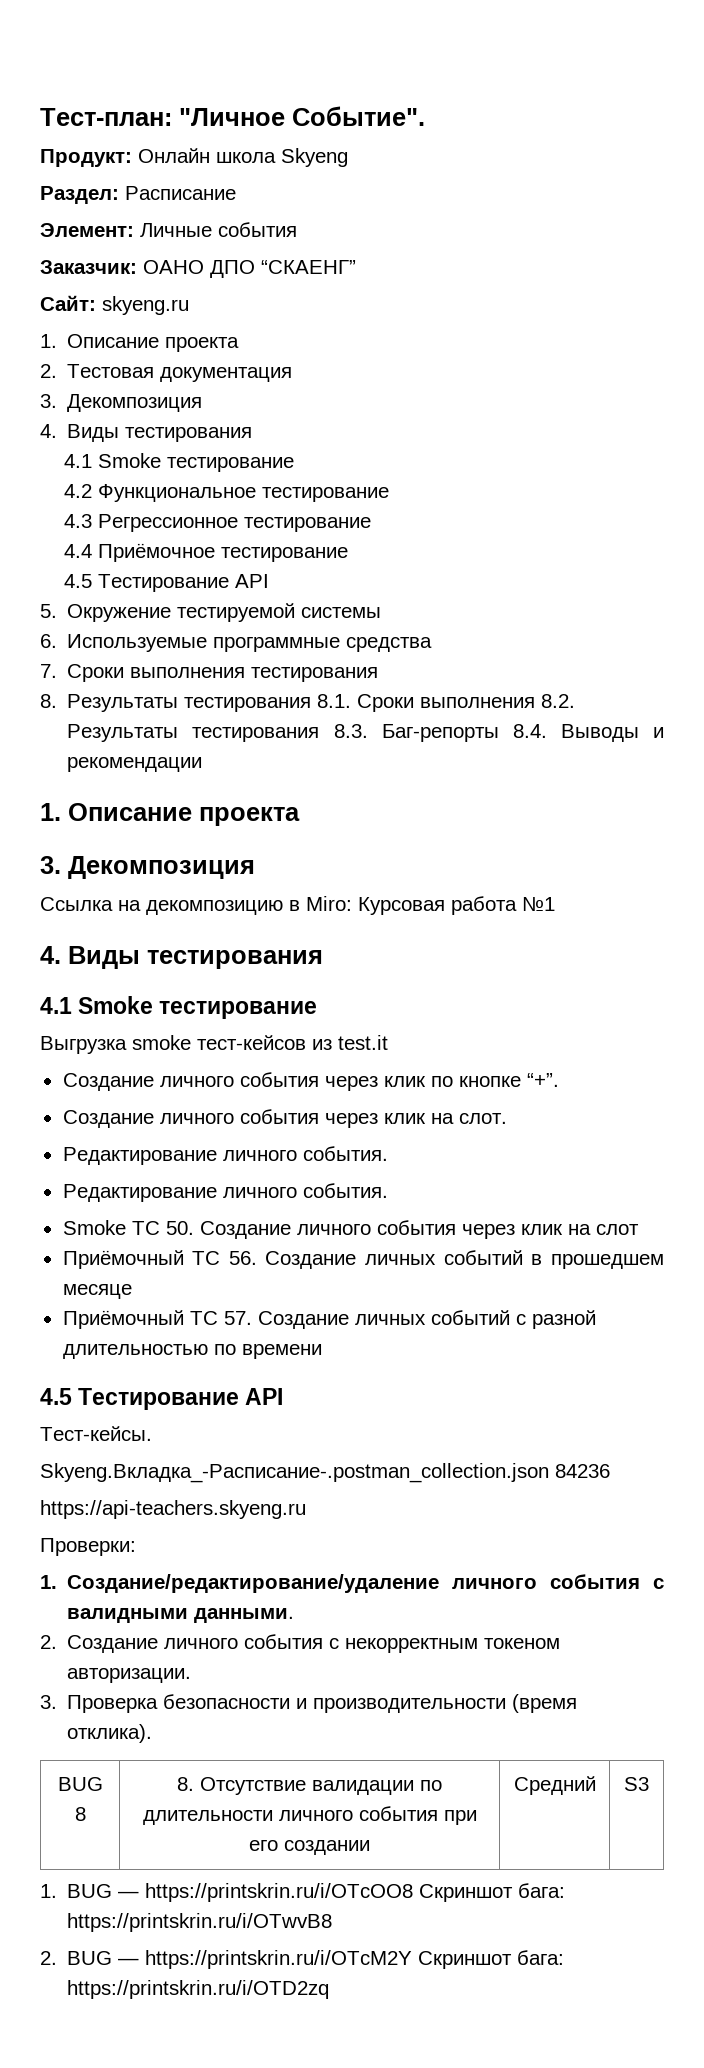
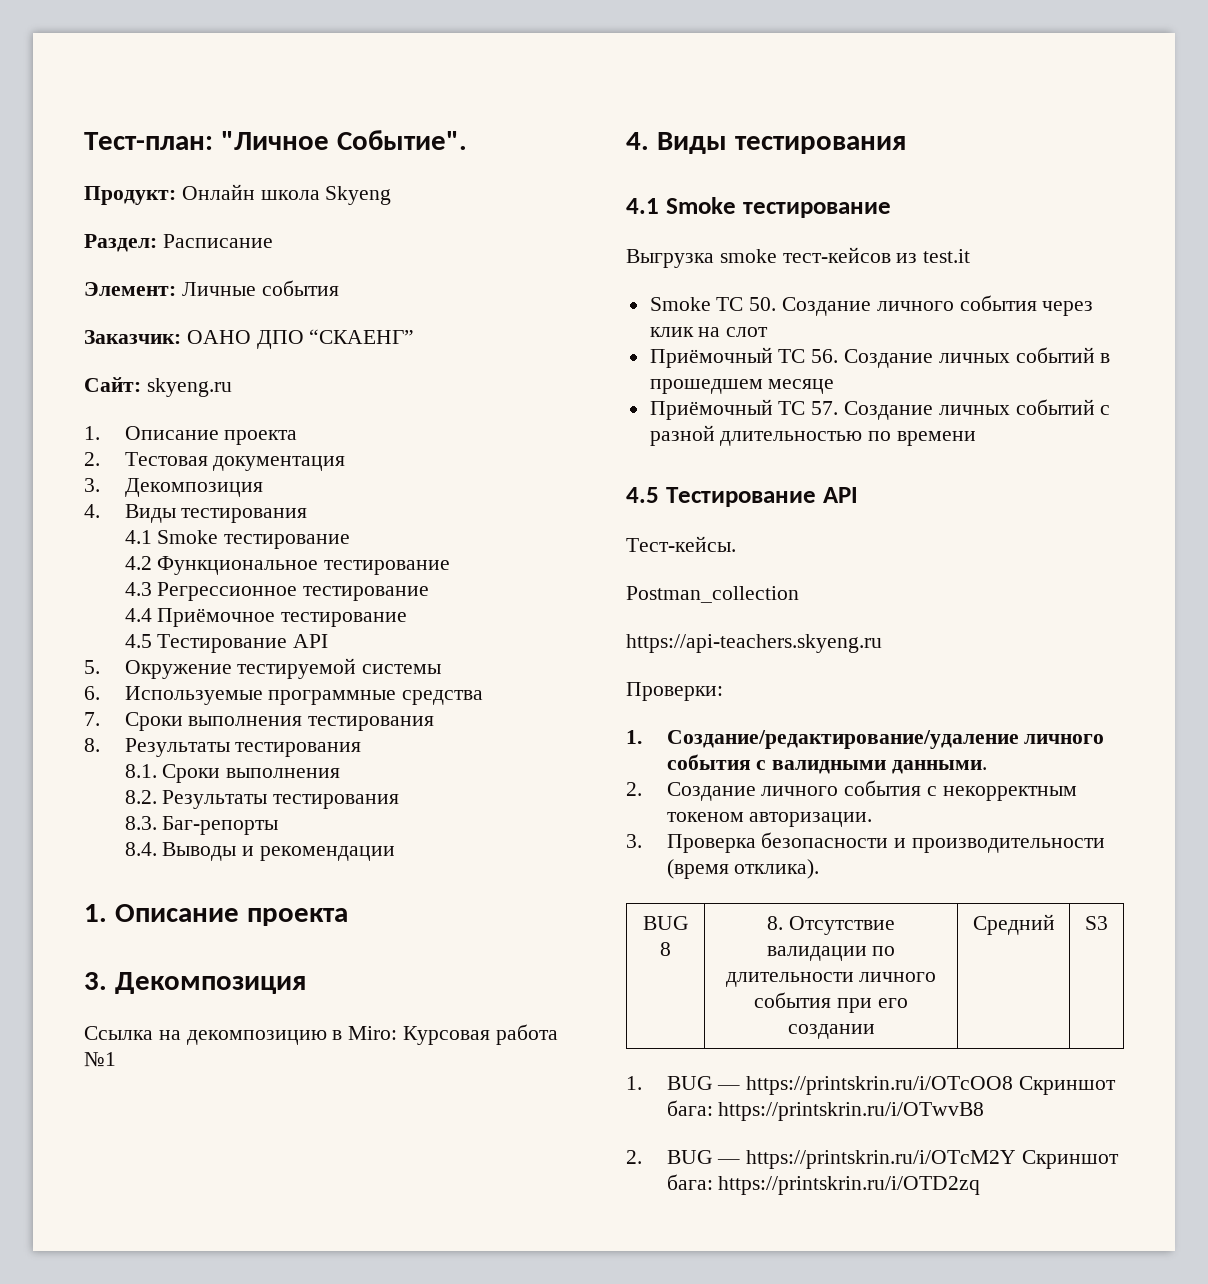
(312, 704) none -> (362, 749) //
(536, 702) none -> (341, 773) //
(320, 734) none -> (400, 801) //
(499, 733) none -> (279, 825) //
[62,1072,559,1091] [62,1109,507,1128] [62,1146,388,1165] [62,1183,388,1202] // Создание личного события через клик по кнопке “+”. // Создание личного события через клик на слот. // Редактирование личного события. // Редактирование личного события. -> (971, 256) none
[40,1463,610,1483] Skyeng.Вкладка_-Расписание-.postman_collection.json 84236 -> [626,586,799,603] Postman_collection

